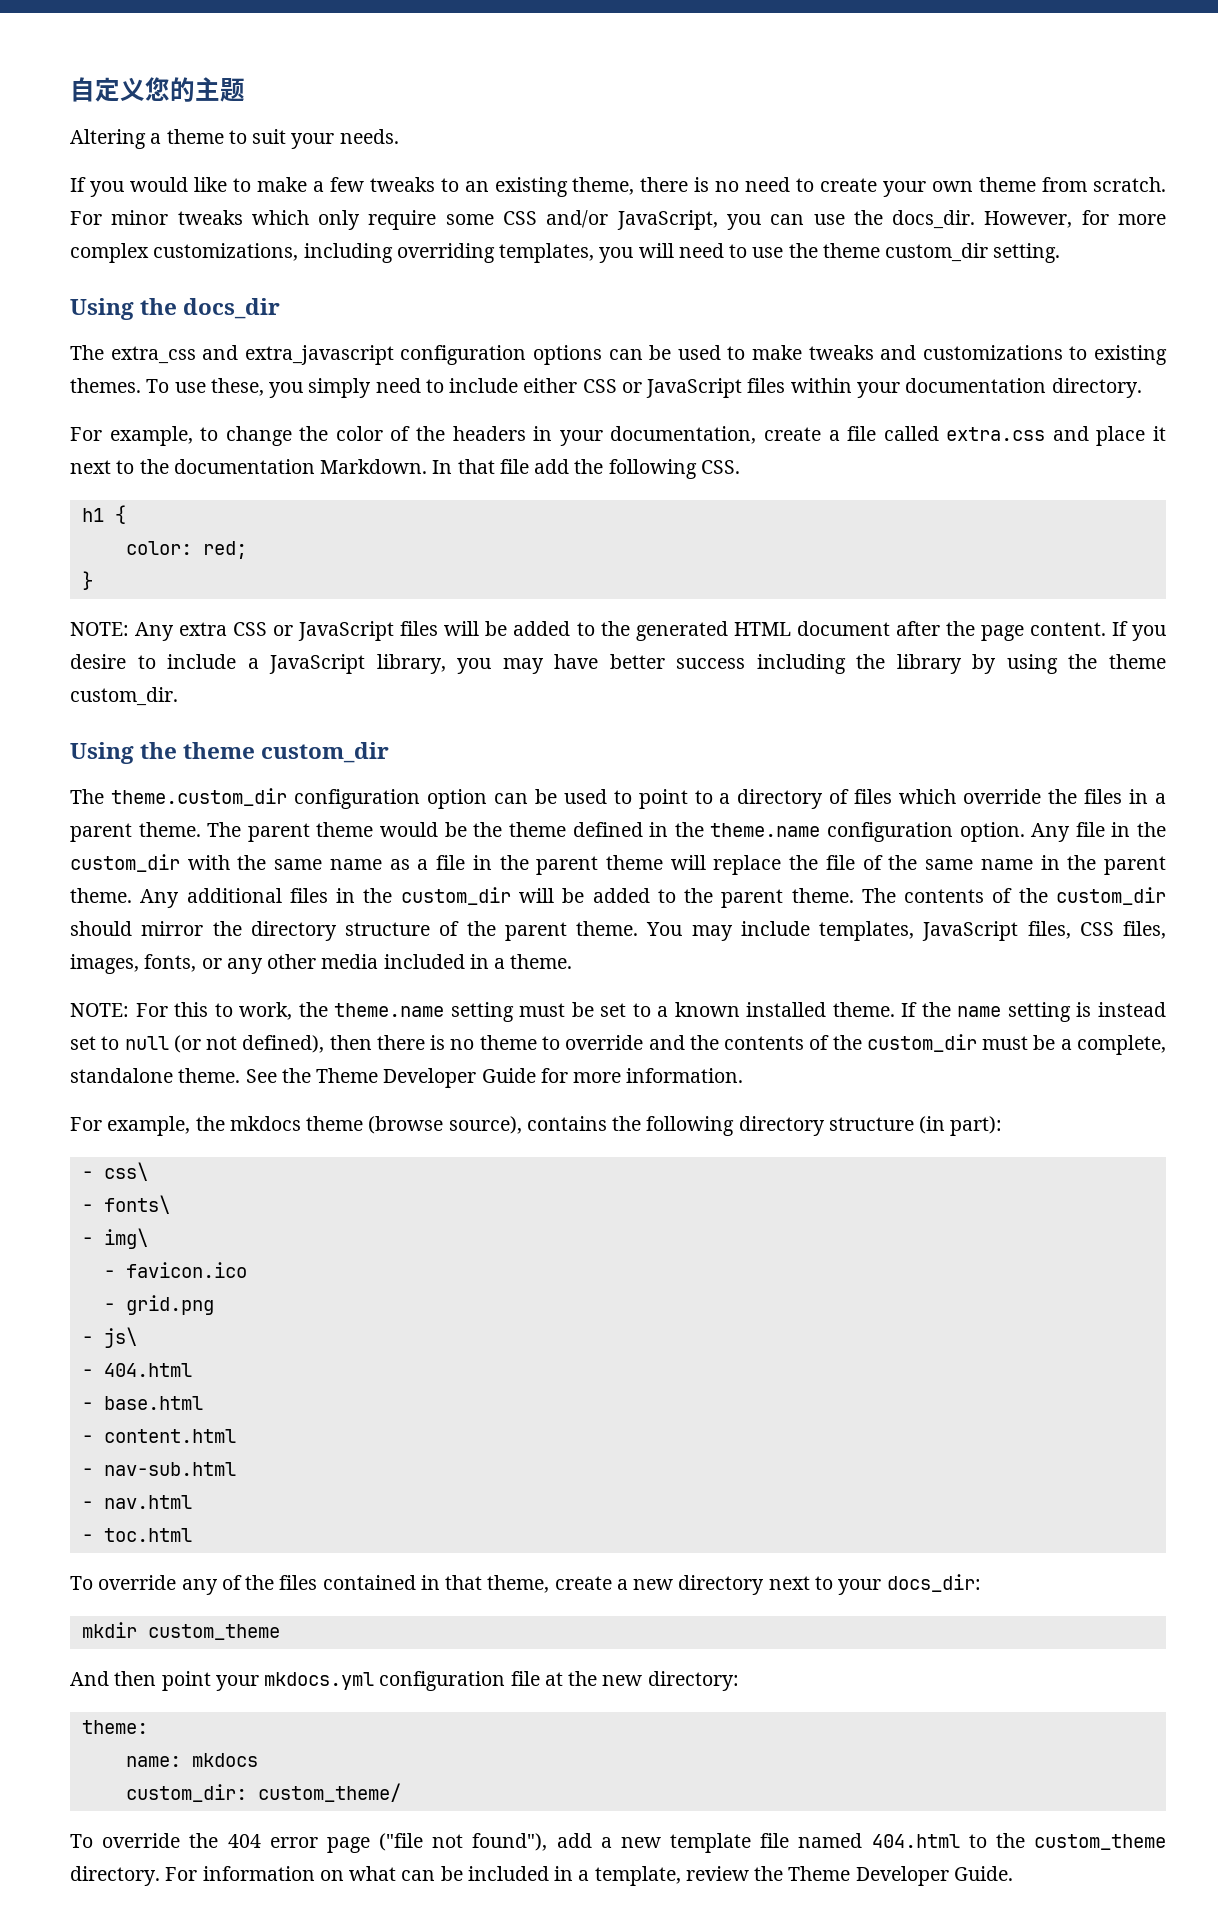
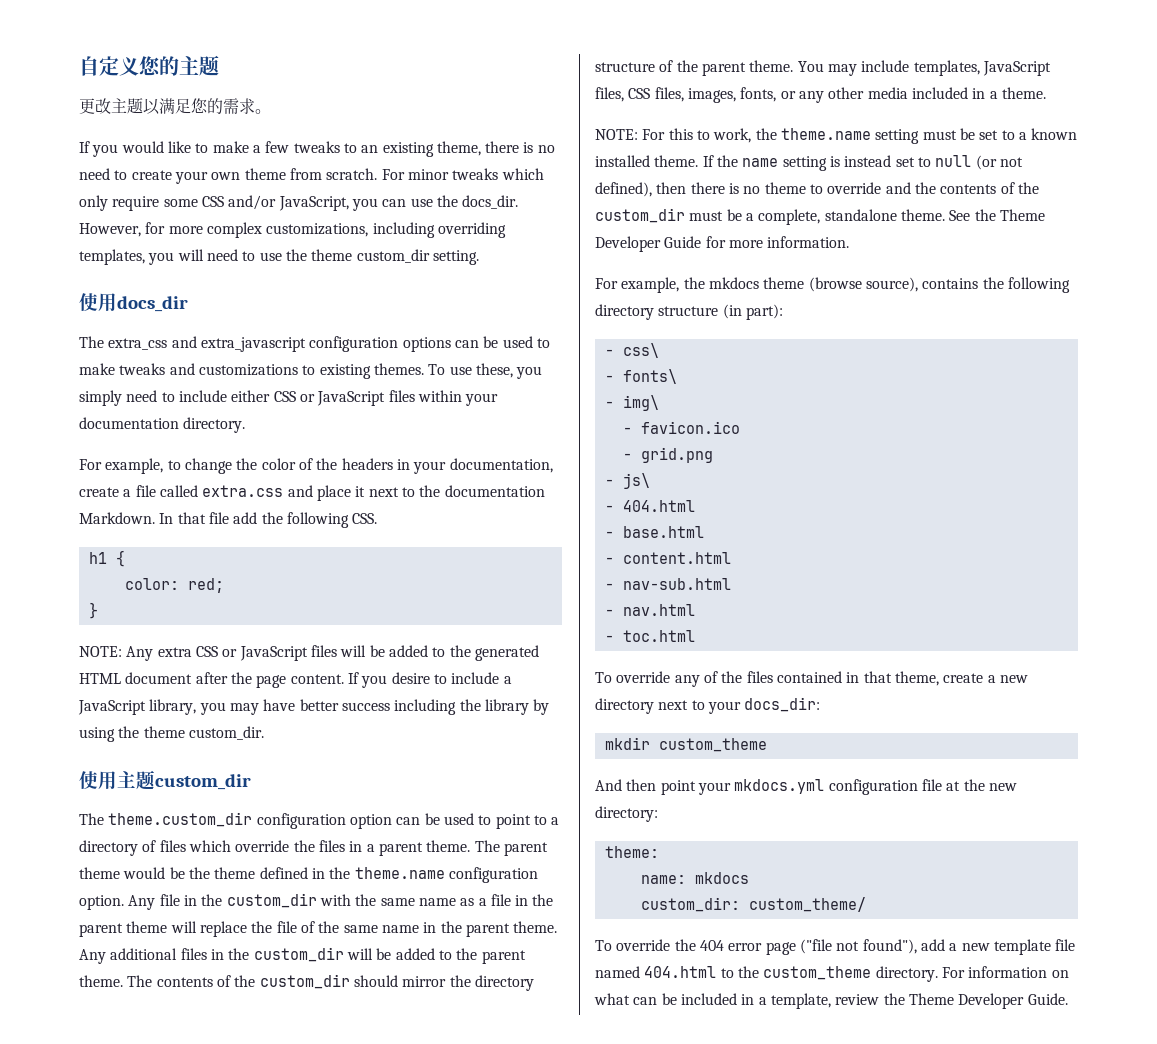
[70,129,399,149] Altering a theme to suit your needs. -> [79,98,271,115] 更改主题以满足您的需求。
[70,298,178,320] Using the -> [79,293,117,312] 使用
[70,742,256,764] Using the theme -> [79,770,155,790] 使用主题

